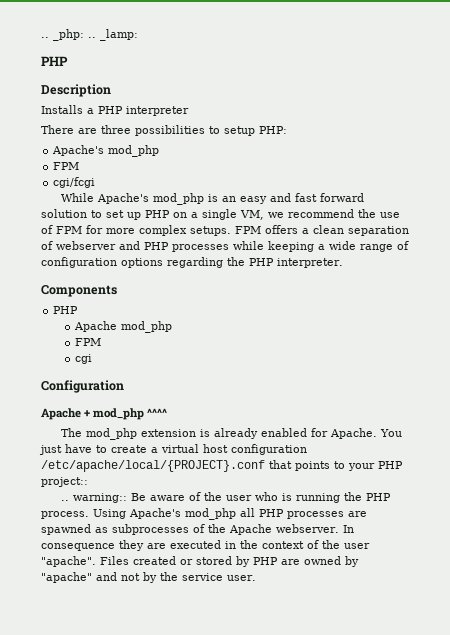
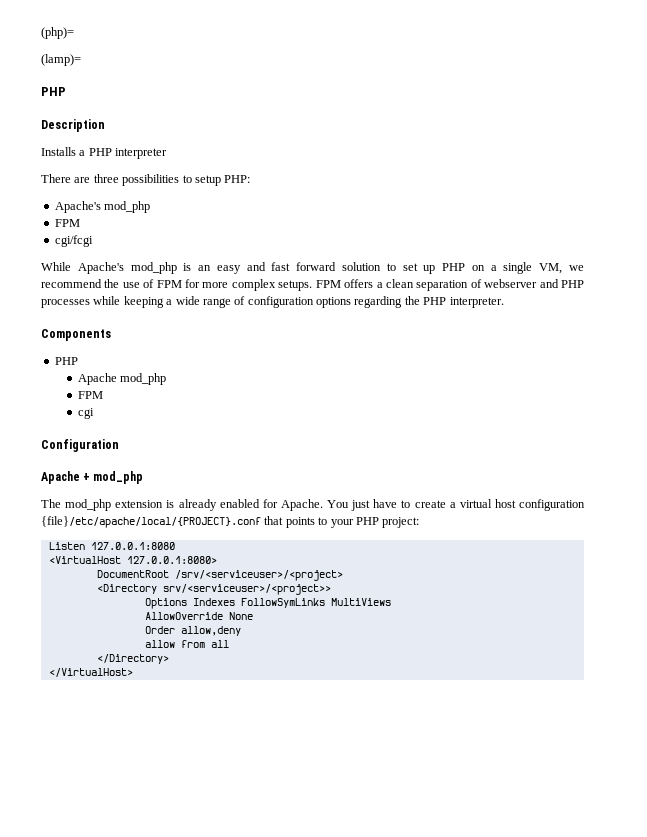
[41,29,138,41] .. _php: .. _lamp: -> [41,27,74,39] [41,54,81,66] (php)= // (lamp)=
[147,408,168,417] ^^^^ -> (144, 477) none
[41,460,265,472] /etc/apache/local/{PROJECT}.conf -> [41,516,261,528] {file}/etc/apache/local/{PROJECT}.conf
[41,477,88,487] [61,492,392,503] [41,508,367,520] [41,524,354,535] [41,540,370,551] [41,556,359,567] [41,572,256,583] project:: // .. warning:: Be aware of the user who is running the PHP process. Using Apache's mod_php all PHP processes are spawned as subprocesses of the Apache webserver. In consequence they are executed in the context of the user "apache". Files created or stored by PHP are owned by "apache" and not by the service user. -> [382,517,420,528] [48,542,175,550] [48,556,217,564] [96,570,343,581] [96,584,331,595] [144,598,391,609] [144,612,253,620] [144,626,241,636] [144,640,229,648] [96,654,169,664] [48,668,133,677] project: // Listen 127.0.0.1:8080 // <VirtualHost 127.0.0.1:8080> // DocumentRoot /srv/<serviceuser>/<project> // <Directory srv/<serviceuser>/<project>> // Options Indexes FollowSymLinks MultiViews // AllowOverride None // Order allow,deny // allow from all // </Directory> // </VirtualHost>

